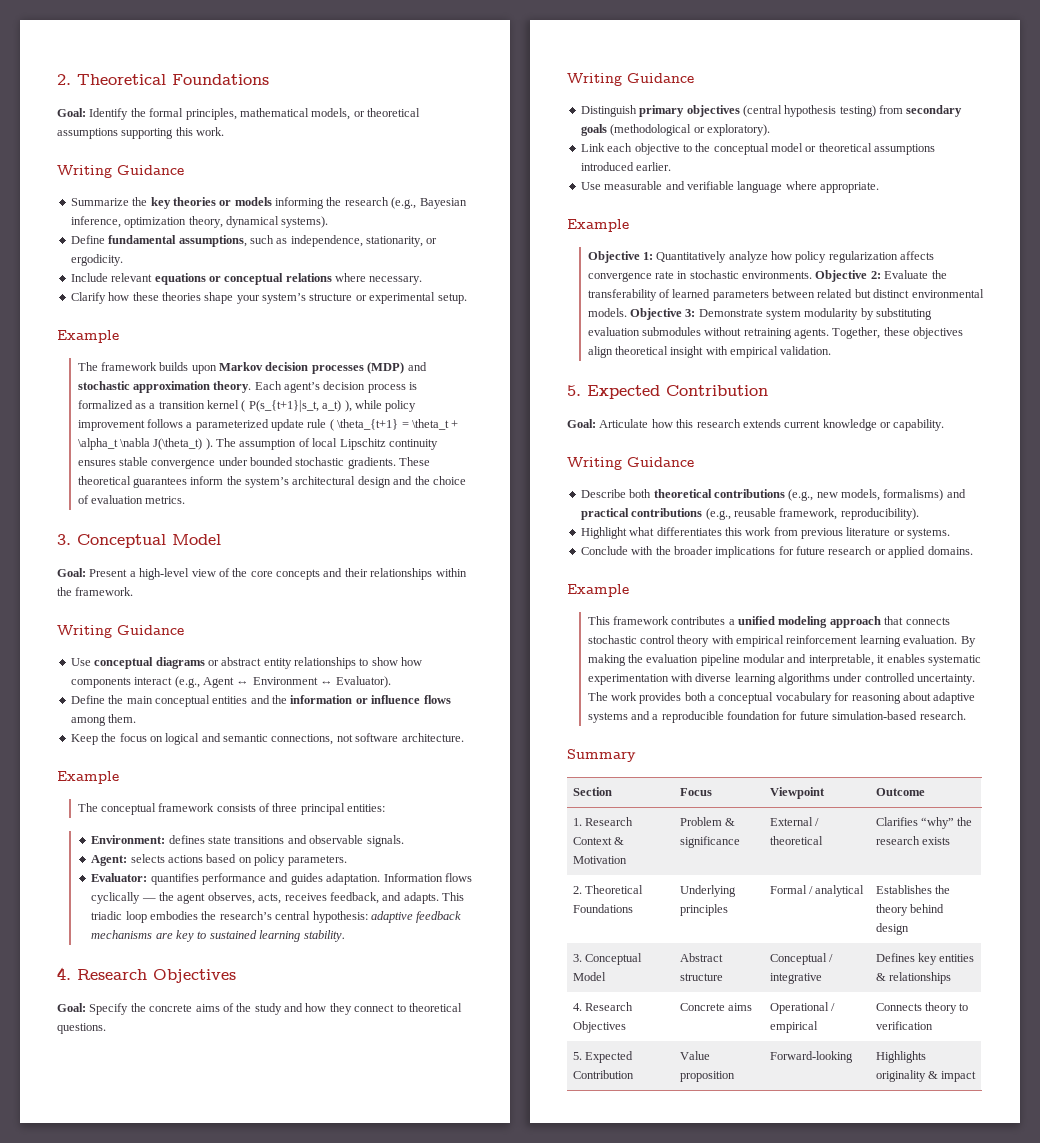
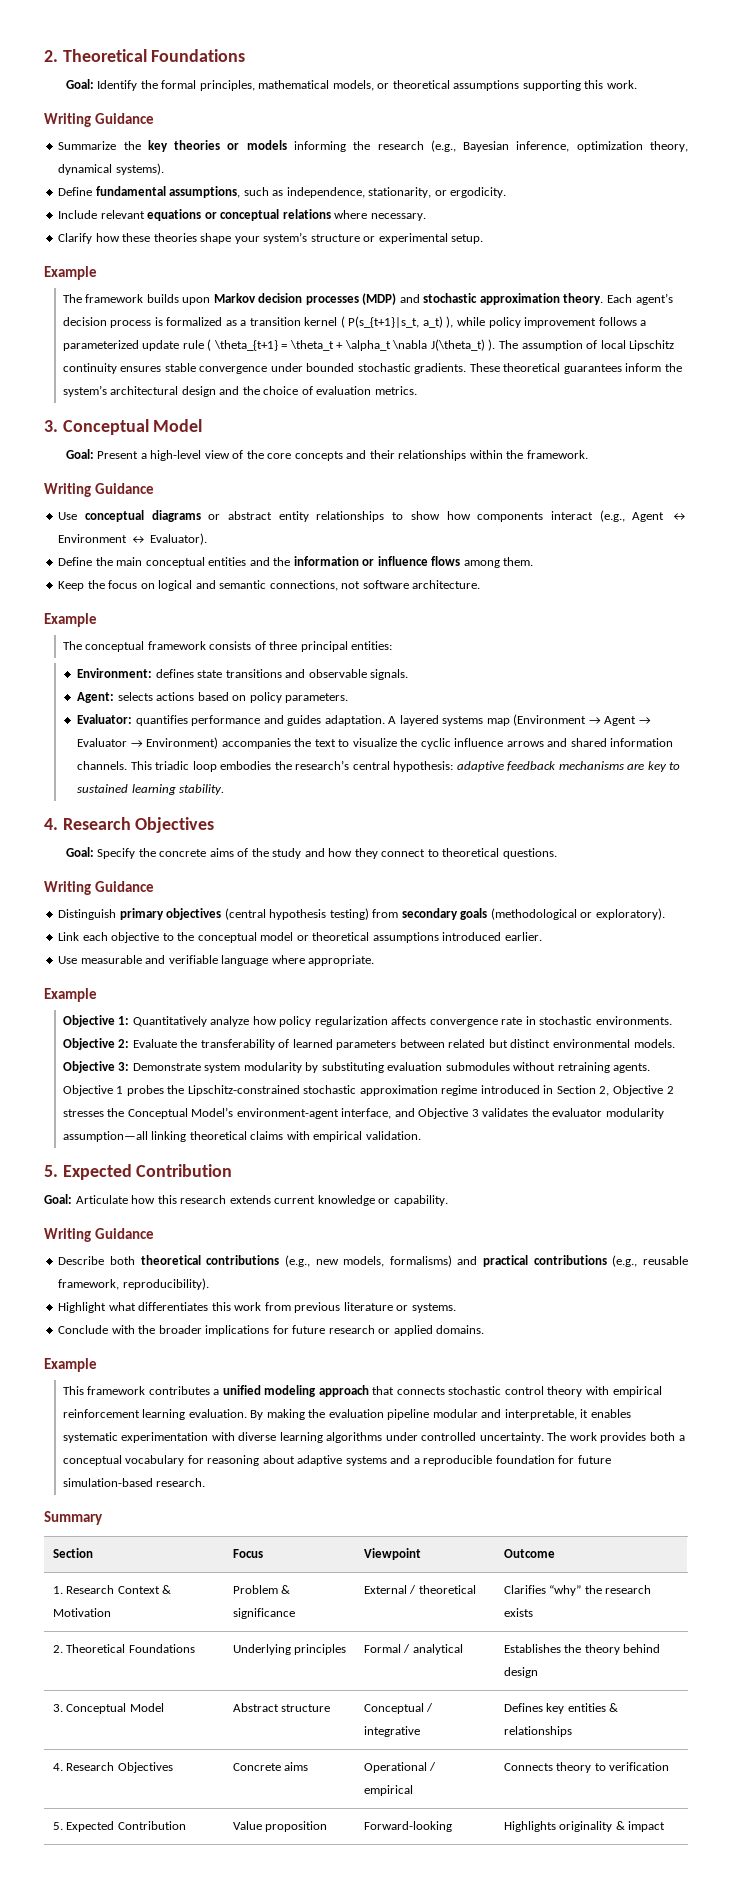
[383,873,472,882] [91,892,439,904] Information flows cyclically — the agent observes, acts, receives feedback, and adapts. -> [388,714,651,726] [77,737,674,749] [77,761,128,770] A layered systems map (Environment → Agent → Evaluator → Environment) accompanies the text to visualize the cyclic influence arrows and shared information channels.
[832,327,964,339] [587,346,704,358] Together, these objectives align theoretical insight -> [62,1085,674,1096] [62,1107,664,1119] [62,1131,284,1142] Objective 1 probes the Lipschitz-constrained stochastic approximation regime introduced in Section 2, Objective 2 stresses the Conceptual Model’s environment-agent interface, and Objective 3 validates the evaluator modularity assumption—all linking theoretical claims

